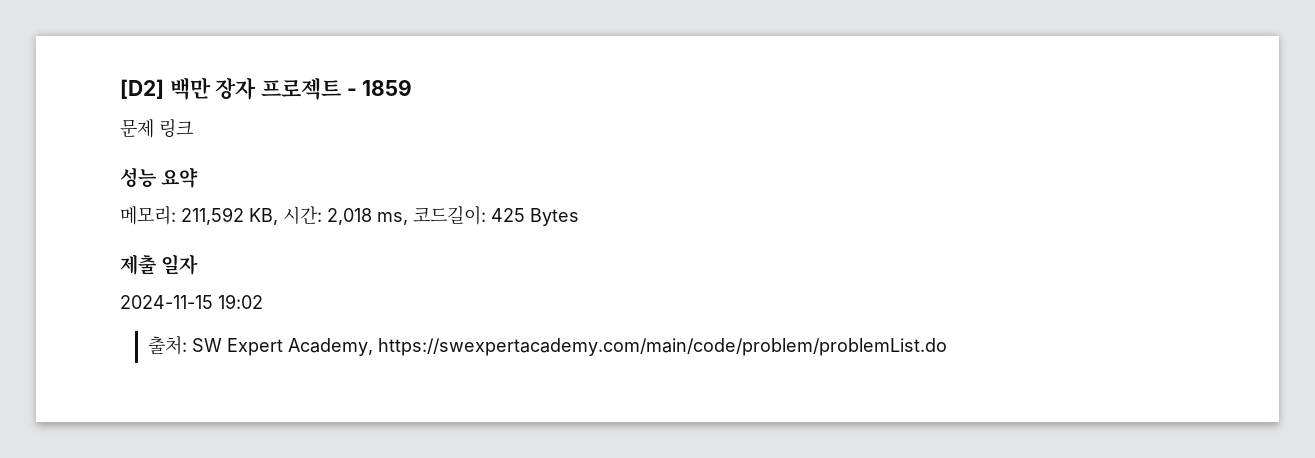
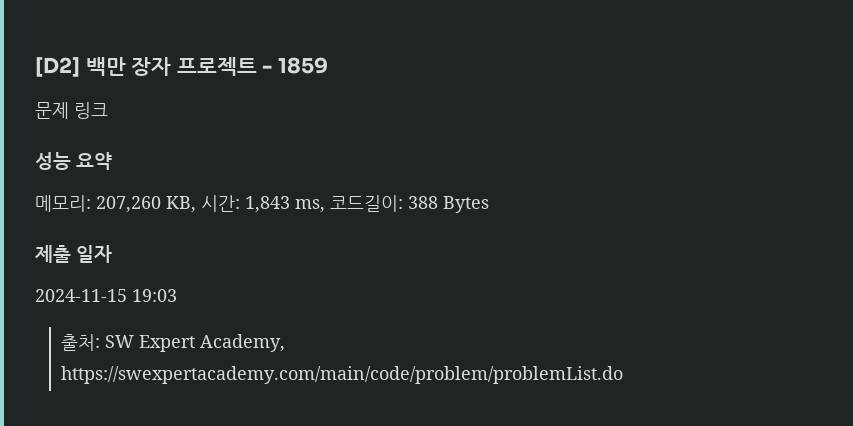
[181,207,244,225] 211,592 -> [96,196,161,213] 207,260
[327,208,372,225] 2,018 -> [245,196,290,213] 1,843
[491,208,525,222] 425 -> [408,196,438,209] 388
[218,294,263,309] 19:02 -> [132,289,177,302] 19:03

